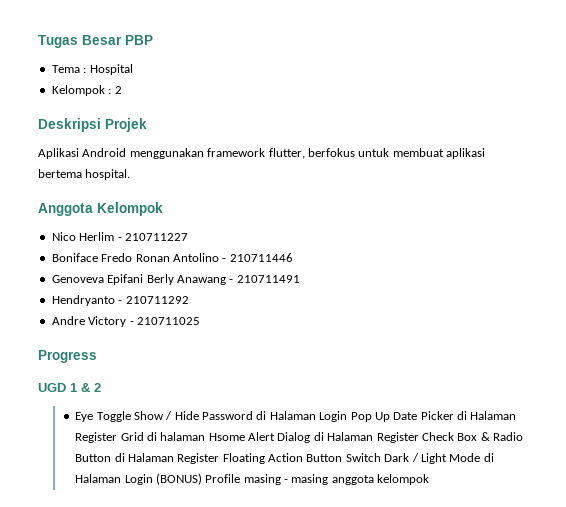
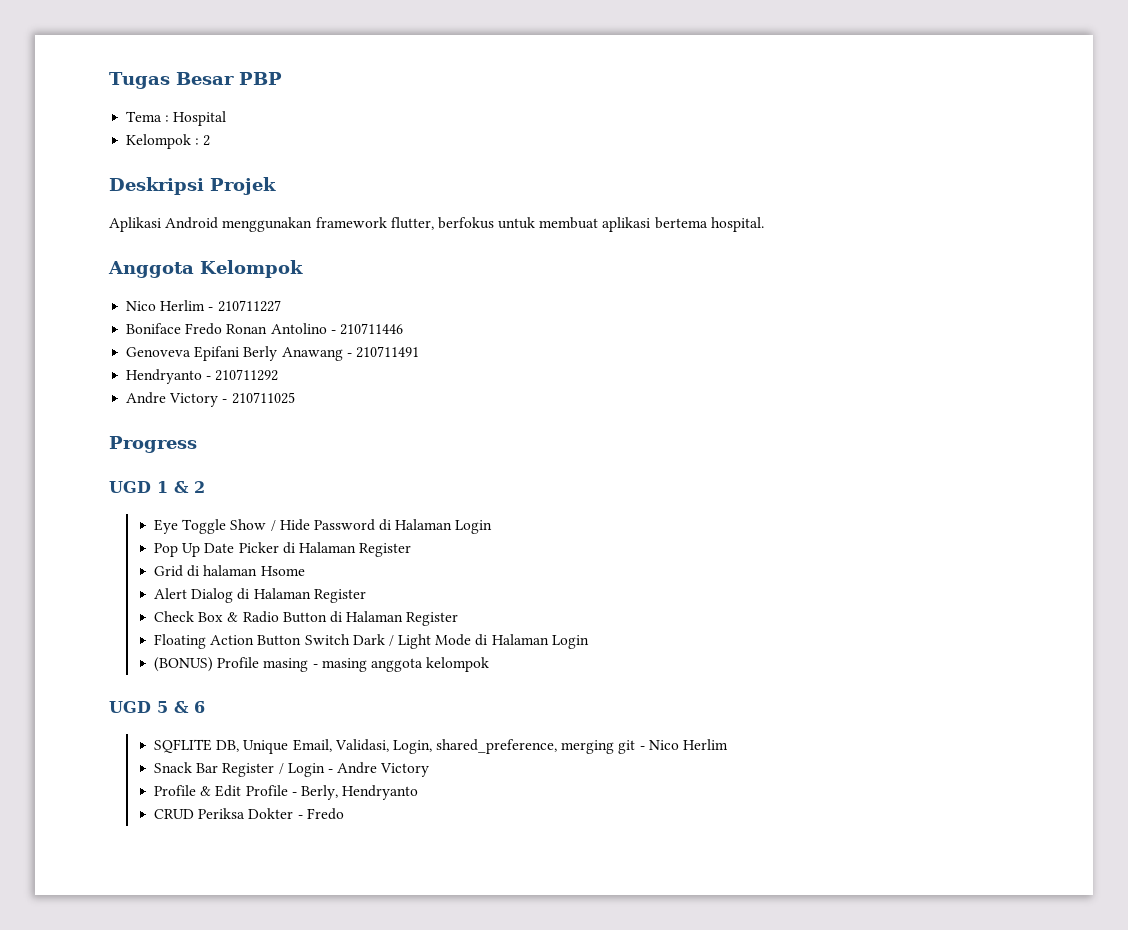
(348, 416) none -> (493, 527) //
(118, 437) none -> (412, 550) //
(245, 437) none -> (305, 571) //
(419, 437) none -> (366, 596) //
(220, 458) none -> (459, 619) //
(153, 479) none -> (589, 642) //
(430, 479) none -> [109,701,205,713] [153,739,728,754] [153,762,430,777] [153,785,419,800] [153,808,344,820] // UGD 5 & 6 // SQFLITE DB, Unique Email, Validasi, Login, shared_preference, merging git - Nico Herlim // Snack Bar Register / Login - Andre Victory // Profile & Edit Profile - Berly, Hendryanto // CRUD Periksa Dokter - Fredo

